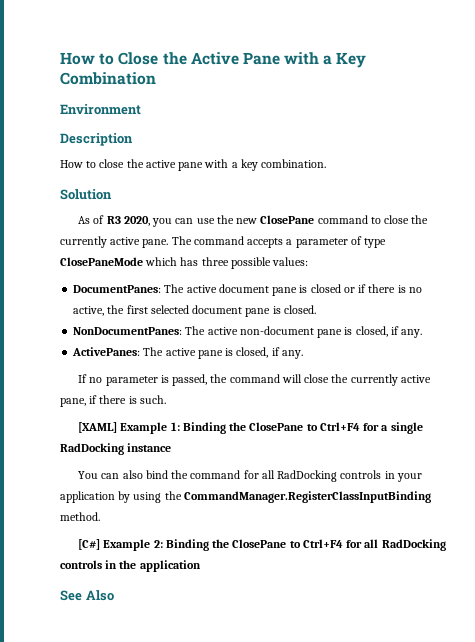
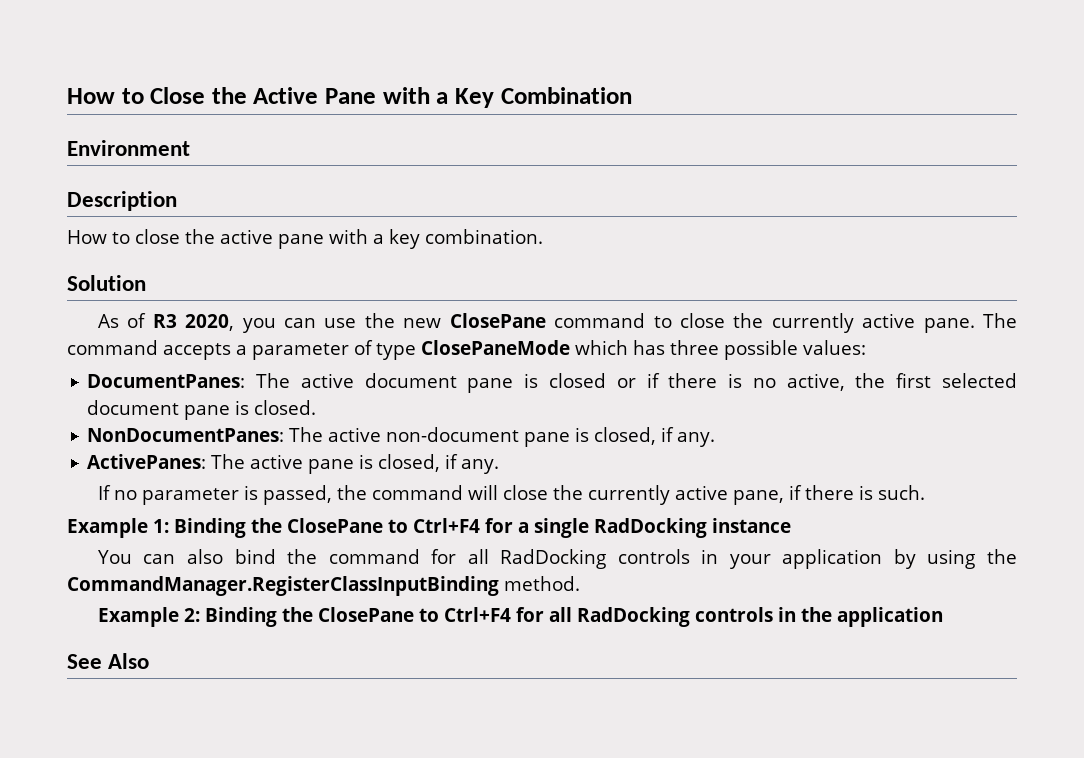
[78,422,118,433] [XAML] -> (925, 492) none
[78,539,101,550] [C#] -> (580, 583) none

